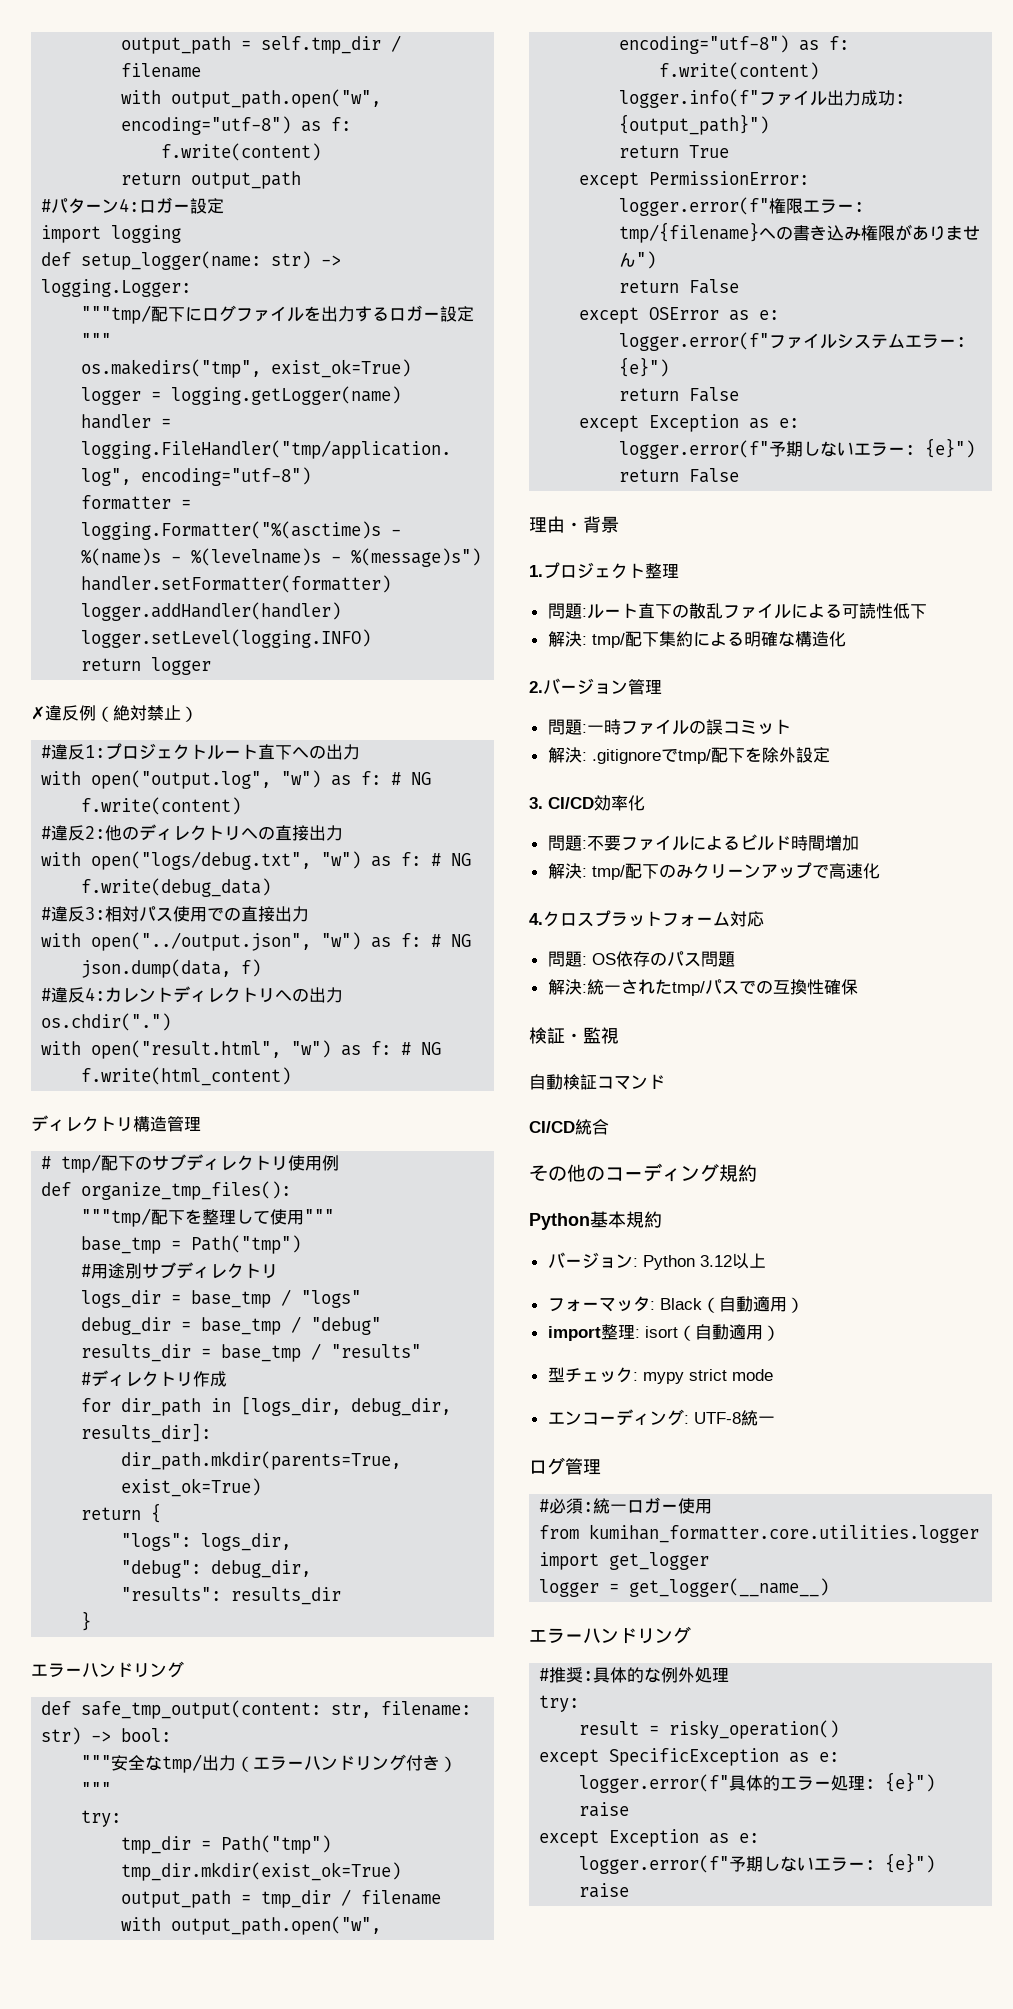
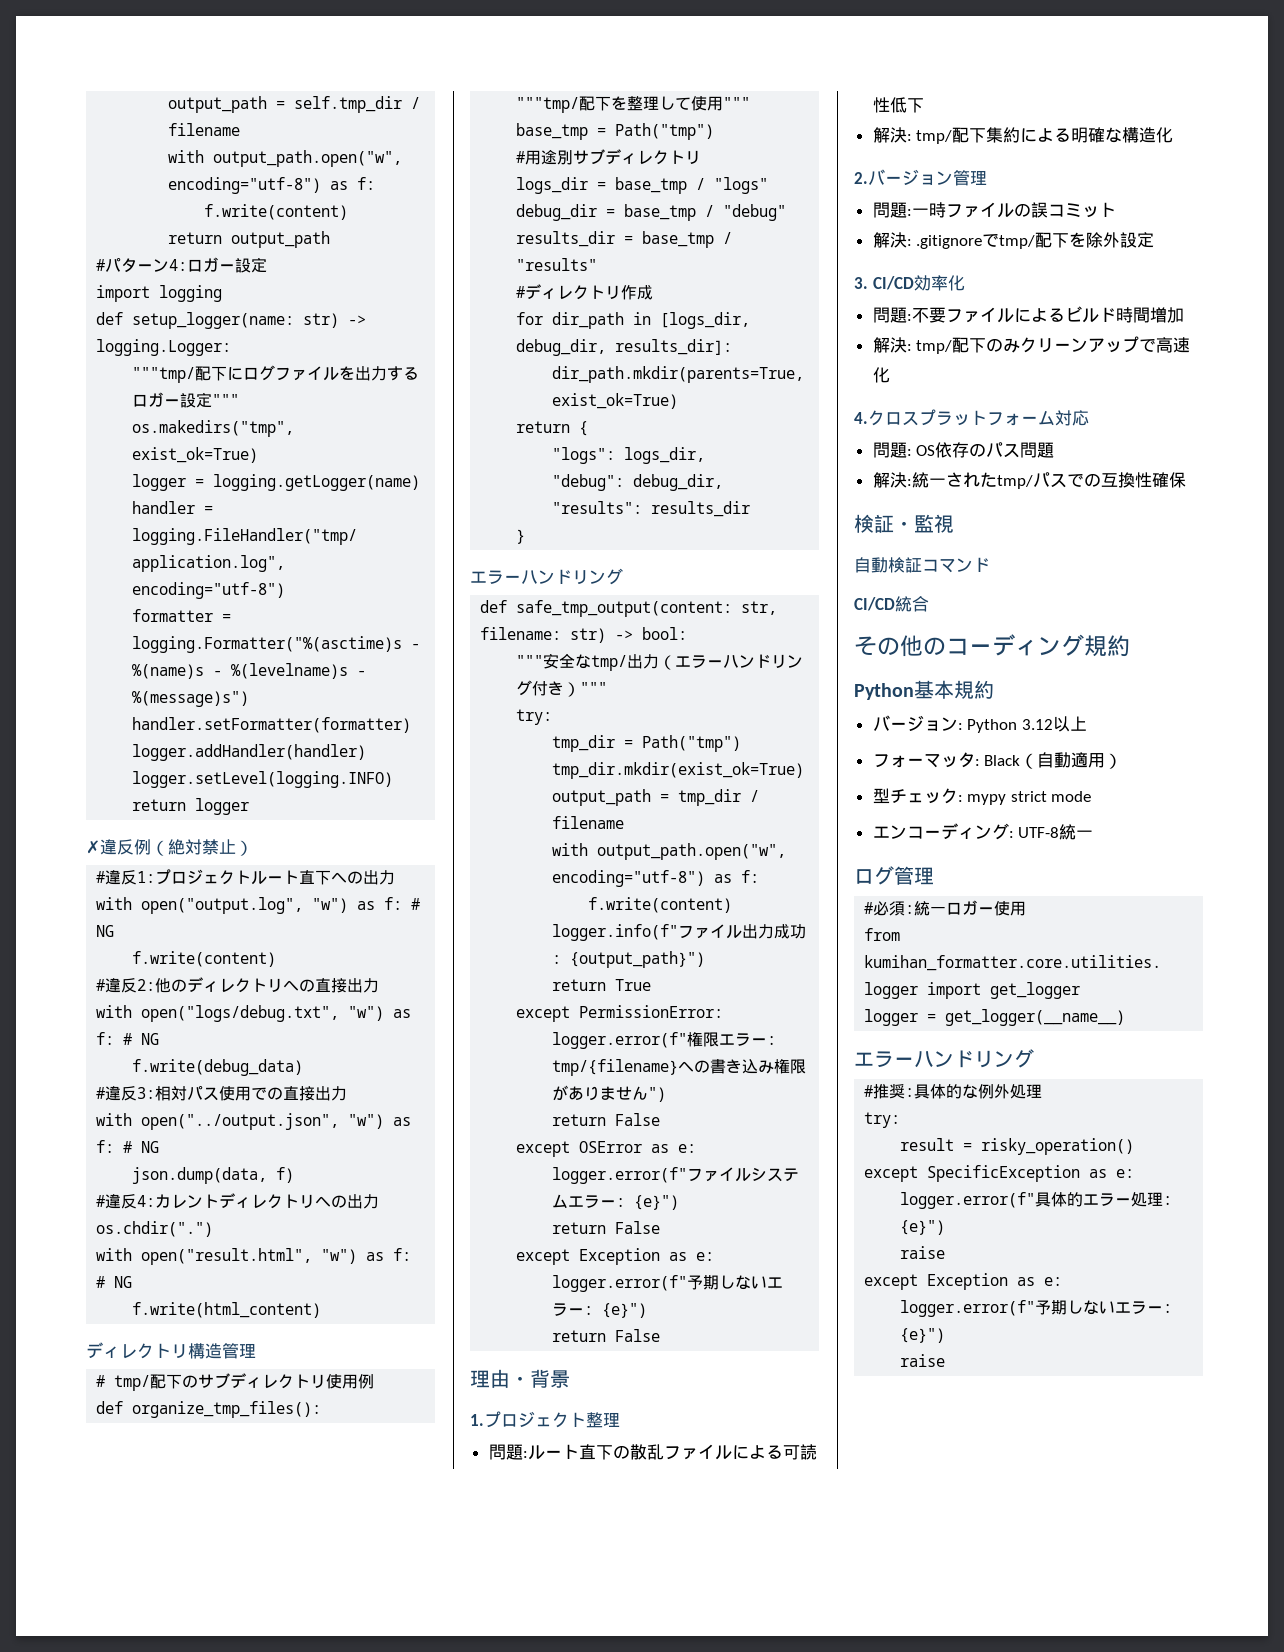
[547,1324,780,1341] // import整理: isort（自動適用） -> (1123, 761) none

